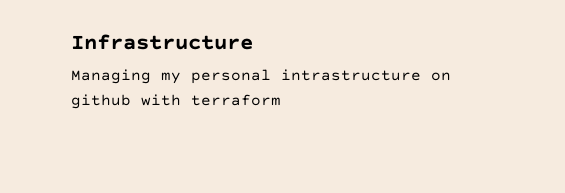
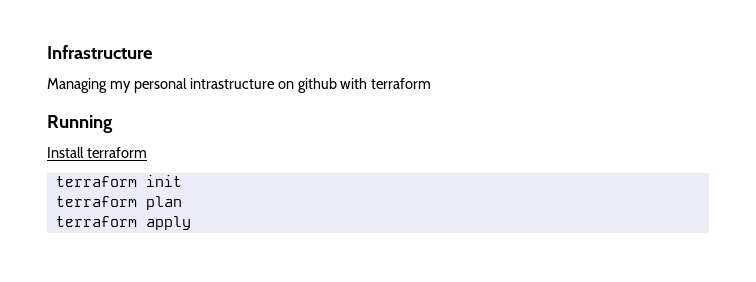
(281, 100) none -> [47,115,113,133] [47,147,147,158] [55,175,182,187] [55,196,182,210] [55,216,191,230] // Running // Install terraform // terraform init // terraform plan // terraform apply

